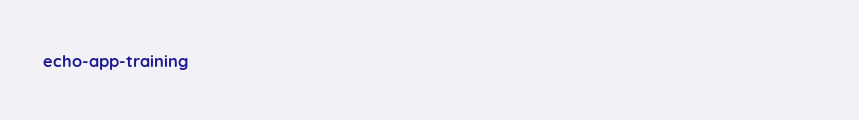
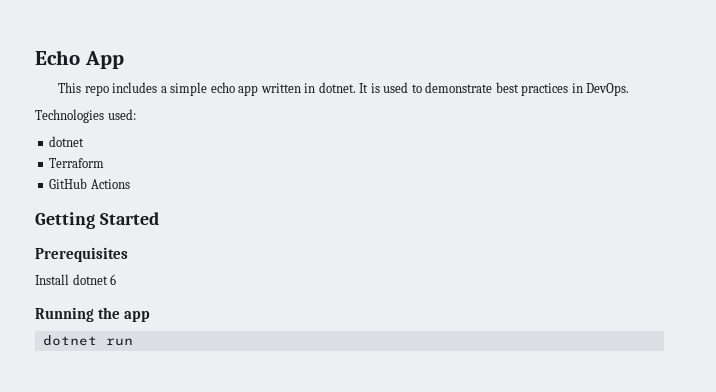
[43,55,188,70] echo-app-training -> [35,50,124,69] [58,82,630,96] [35,109,136,123] [49,136,85,147] [49,158,105,168] [49,178,130,189] [35,212,159,229] [35,247,128,262] [35,274,117,285] [35,307,151,322] [42,335,133,346] Echo App // This repo includes a simple echo app written in dotnet. It is used to demonstrate best practices in DevOps. // Technologies used: // dotnet // Terraform // GitHub Actions // Getting Started // Prerequisites // Install dotnet 6 // Running the app // dotnet run

